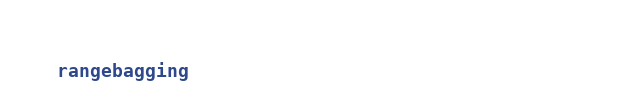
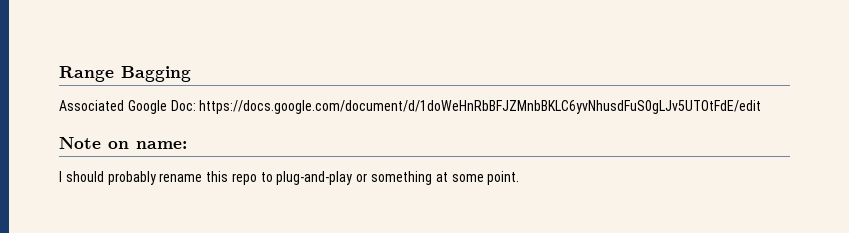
[57,62,189,81] rangebagging -> [59,66,191,82] [59,100,762,114] [59,137,187,149] [59,171,520,185] Range Bagging // Associated Google Doc: https://docs.google.com/document/d/1doWeHnRbBFJZMnbBKLC6yvNhusdFuS0gLJv5UTOtFdE/edit // Note on name: // I should probably rename this repo to plug-and-play or something at some point.

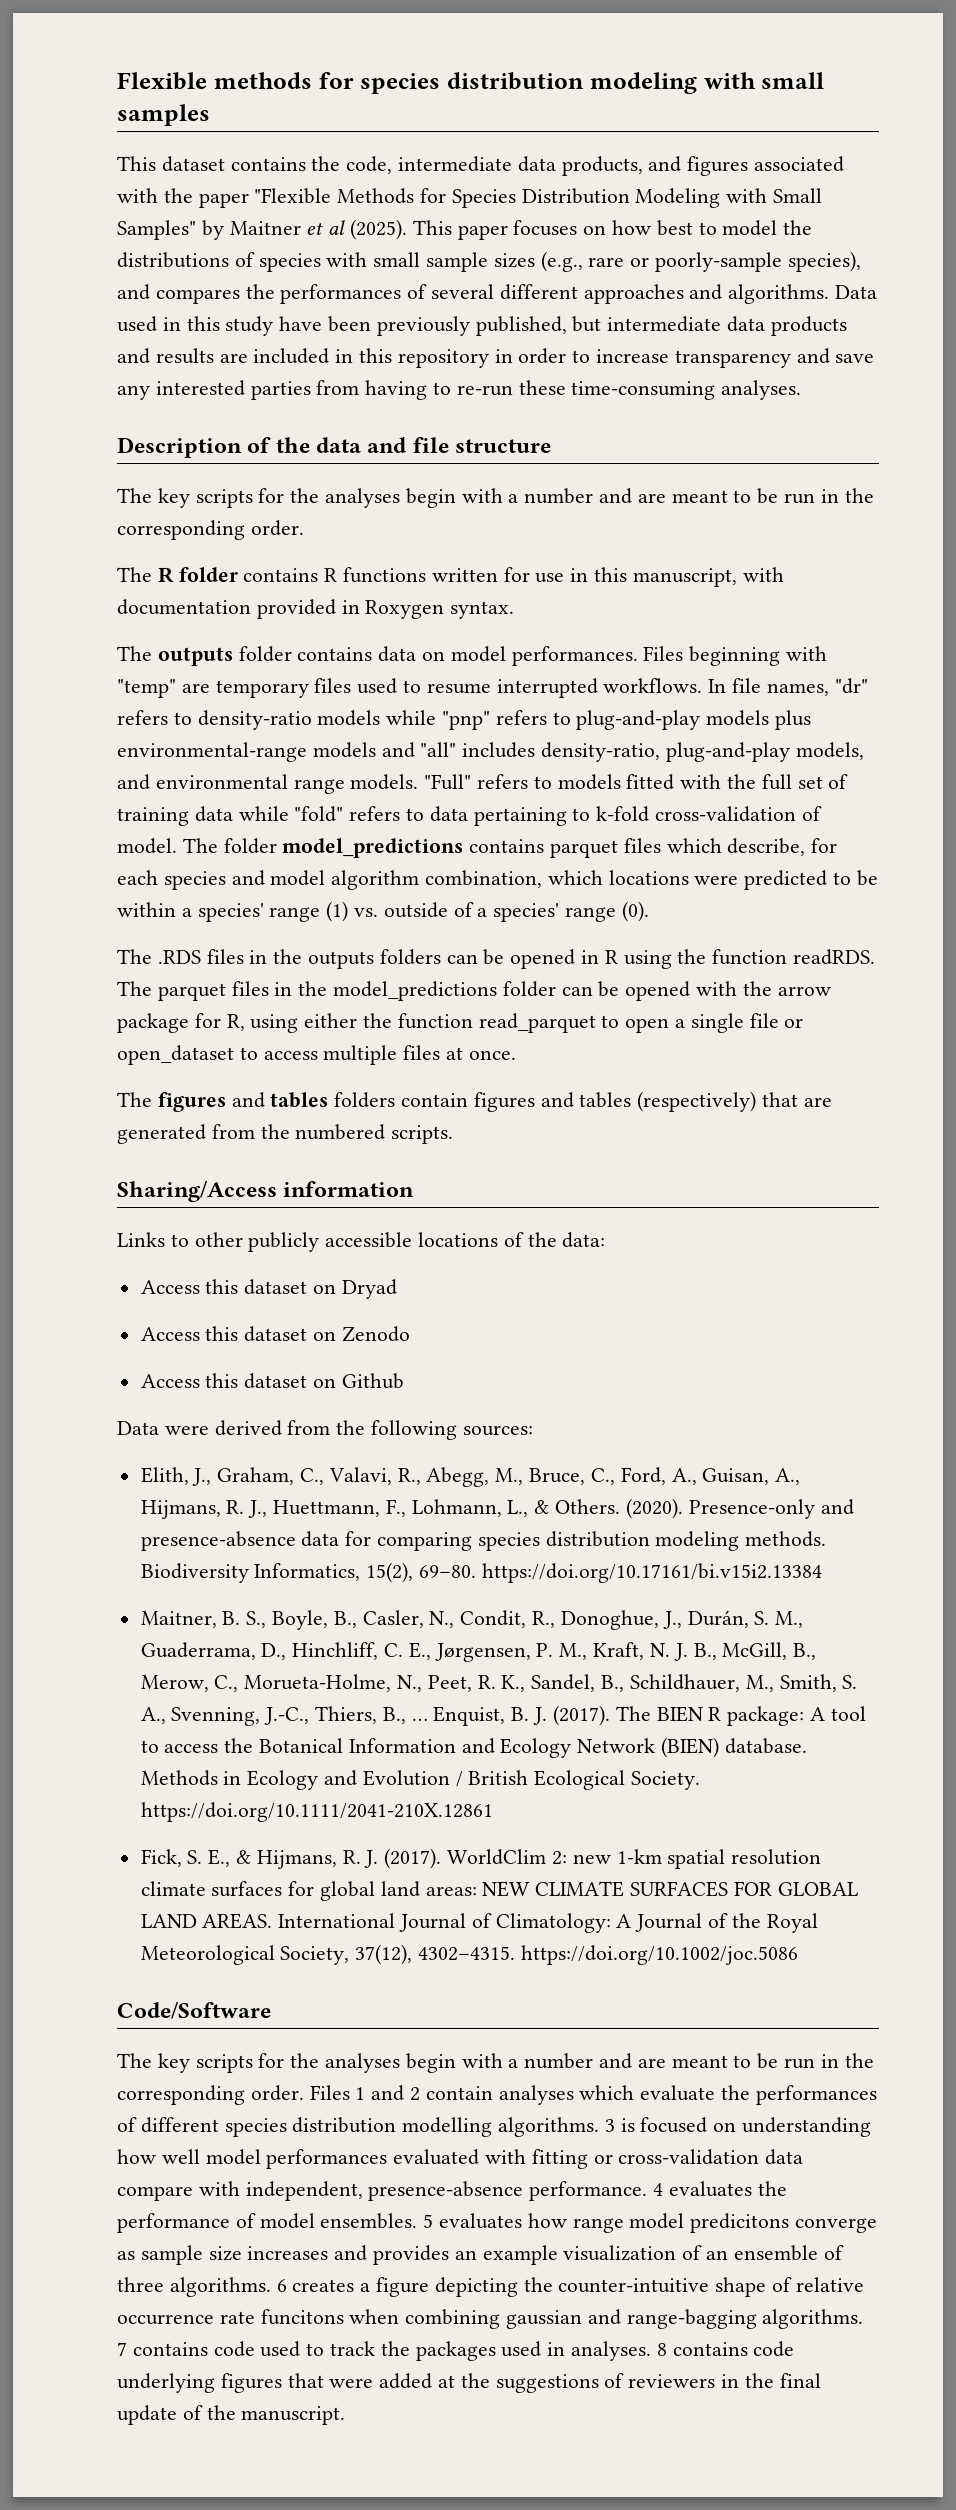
[59,66,191,82] [59,100,762,114] [59,137,187,149] [59,171,520,185] Range Bagging // Associated Google Doc: https://docs.google.com/document/d/1doWeHnRbBFJZMnbBKLC6yvNhusdFuS0gLJv5UTOtFdE/edit // Note on name: // I should probably rename this repo to plug-and-play or something at some point. -> [117,72,825,94] [117,104,210,126] [117,156,845,176] [117,188,823,208] [117,219,813,240] [117,251,861,272] [117,284,878,304] [117,316,847,336] [117,348,875,368] [117,380,802,400] [117,437,552,458] [117,488,874,508] [117,520,304,540] [117,567,784,587] [117,599,515,619] [117,646,828,666] [117,678,868,698] [117,710,812,730] [117,742,864,762] [117,774,849,794] [117,806,822,826] [117,838,838,858] [117,870,878,890] [117,901,649,922] [117,949,876,969] [117,981,831,1001] [117,1013,804,1033] [117,1045,516,1065] [117,1091,832,1112] [117,1124,454,1144] [117,1180,415,1202] [117,1232,606,1252] [140,1279,397,1299] [140,1326,410,1342] [140,1373,404,1389] [117,1420,533,1440] [140,1467,801,1487] [140,1498,854,1519] [140,1531,827,1551] [140,1562,822,1583] [140,1610,804,1630] [140,1642,817,1662] [140,1674,858,1692] [140,1705,866,1726] [140,1737,807,1758] [140,1770,701,1790] [140,1802,493,1822] [140,1848,822,1869] [140,1881,858,1901] [140,1913,818,1933] [140,1944,798,1965] [117,2001,271,2019] [117,2053,874,2073] [117,2085,877,2105] [117,2117,872,2137] [117,2149,804,2169] [117,2181,787,2201] [117,2213,878,2233] [117,2245,844,2265] [117,2277,864,2297] [117,2309,864,2329] [117,2341,795,2361] [117,2373,821,2393] [117,2405,346,2425] Flexible methods for species distribution modeling with small samples // This dataset contains the code, intermediate data products, and figures associated with the paper "Flexible Methods for Species Distribution Modeling with Small Samples" by Maitner et al (2025). This paper focuses on how best to model the distributions of species with small sample sizes (e.g., rare or poorly-sample species), and compares the performances of several different approaches and algorithms. Data used in this study have been previously published, but intermediate data products and results are included in this repository in order to increase transparency and save any interested parties from having to re-run these time-consuming analyses. // Description of the data and file structure // The key scripts for the analyses begin with a number and are meant to be run in the corresponding order. // The R folder contains R functions written for use in this manuscript, with documentation provided in Roxygen syntax. // The outputs folder contains data on model performances. Files beginning with "temp" are temporary files used to resume interrupted workflows. In file names, "dr" refers to density-ratio models while "pnp" refers to plug-and-play models plus environmental-range models and "all" includes density-ratio, plug-and-play models, and environmental range models. "Full" refers to models fitted with the full set of training data while "fold" refers to data pertaining to k-fold cross-validation of model. The folder model_predictions contains parquet files which describe, for each species and model algorithm combination, which locations were predicted to be within a species' range (1) vs. outside of a species' range (0). // The .RDS files in the outputs folders can be opened in R using the function readRDS. The parquet files in the model_predictions folder can be opened with the arrow package for R, using either the function read_parquet to open a single file or open_dataset to access multiple files at once. // The figures and tables folders contain figures and tables (respectively) that are generated from the numbered scripts. // Sharing/Access information // Links to other publicly accessible locations of the data: // Access this dataset on Dryad // Access this dataset on Zenodo // Access this dataset on Github // Data were derived from the following sources: // Elith, J., Graham, C., Valavi, R., Abegg, M., Bruce, C., Ford, A., Guisan, A., Hijmans, R. J., Huettmann, F., Lohmann, L., & Others. (2020). Presence-only and presence-absence data for comparing species distribution modeling methods. Biodiversity Informatics, 15(2), 69–80. https://doi.org/10.17161/bi.v15i2.13384 // Maitner, B. S., Boyle, B., Casler, N., Condit, R., Donoghue, J., Durán, S. M., Guaderrama, D., Hinchliff, C. E., Jørgensen, P. M., Kraft, N. J. B., McGill, B., Merow, C., Morueta-Holme, N., Peet, R. K., Sandel, B., Schildhauer, M., Smith, S. A., Svenning, J.-C., Thiers, B., … Enquist, B. J. (2017). The BIEN R package: A tool to access the Botanical Information and Ecology Network (BIEN) database. Methods in Ecology and Evolution / British Ecological Society. https://doi.org/10.1111/2041-210X.12861 // Fick, S. E., & Hijmans, R. J. (2017). WorldClim 2: new 1‐km spatial resolution climate surfaces for global land areas: NEW CLIMATE SURFACES FOR GLOBAL LAND AREAS. International Journal of Climatology: A Journal of the Royal Meteorological Society, 37(12), 4302–4315. https://doi.org/10.1002/joc.5086 // Code/Software // The key scripts for the analyses begin with a number and are meant to be run in the corresponding order. Files 1 and 2 contain analyses which evaluate the performances of different species distribution modelling algorithms. 3 is focused on understanding how well model performances evaluated with fitting or cross-validation data compare with independent, presence-absence performance. 4 evaluates the performance of model ensembles. 5 evaluates how range model predicitons converge as sample size increases and provides an example visualization of an ensemble of three algorithms. 6 creates a figure depicting the counter-intuitive shape of relative occurrence rate funcitons when combining gaussian and range-bagging algorithms. 7 contains code used to track the packages used in analyses. 8 contains code underlying figures that were added at the suggestions of reviewers in the final update of the manuscript.

